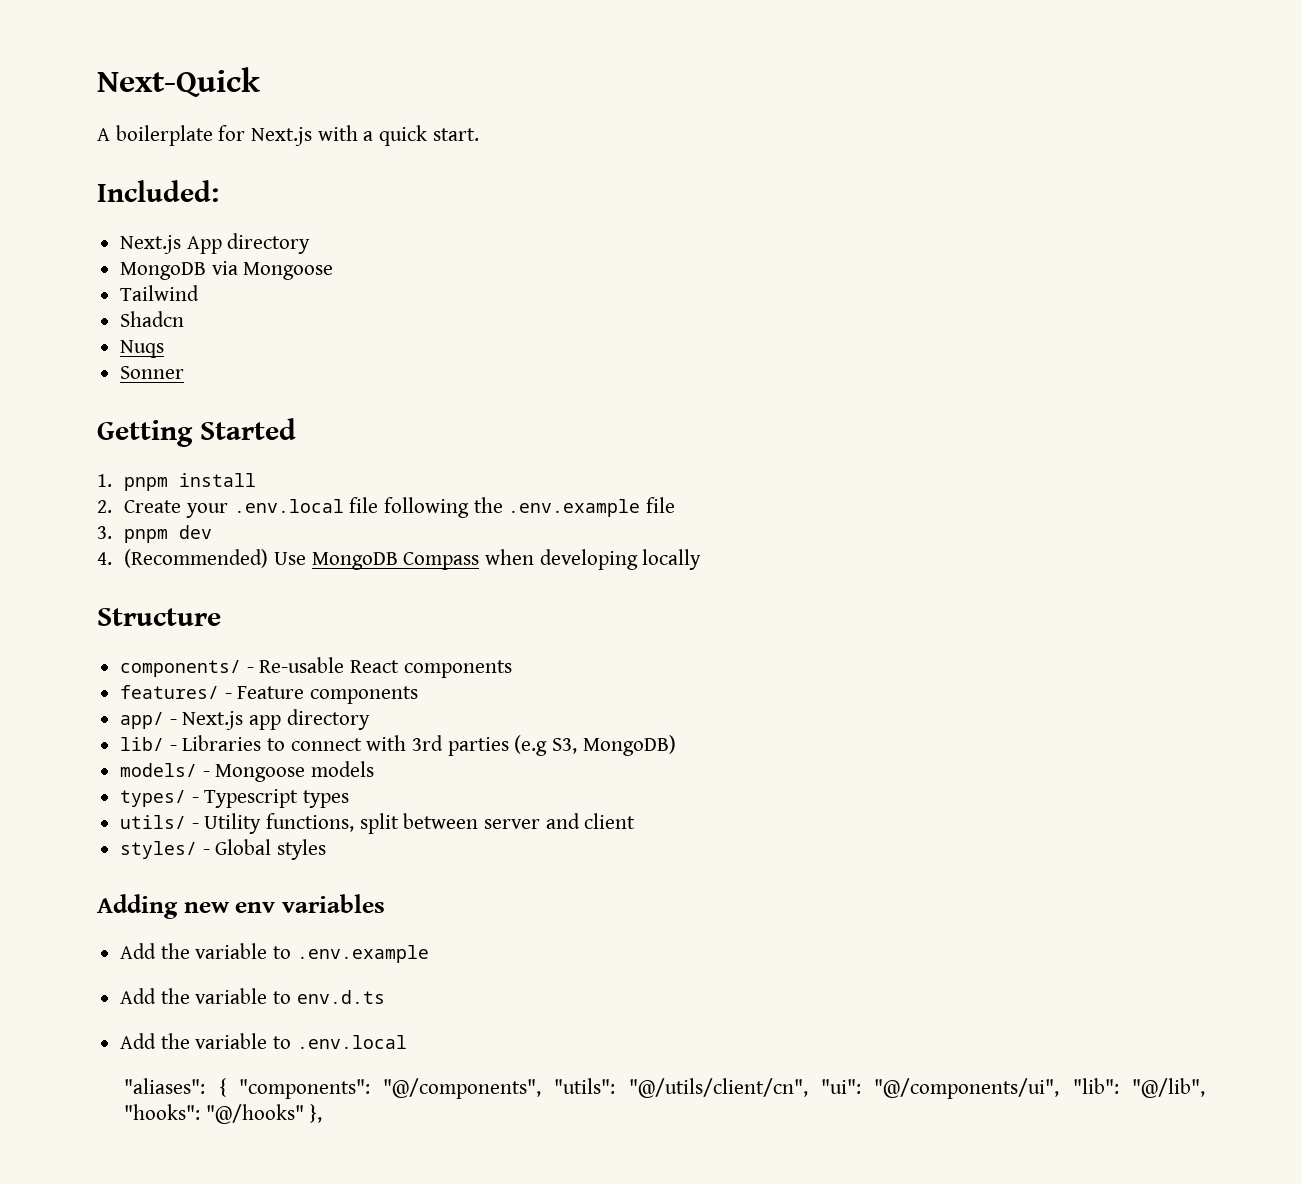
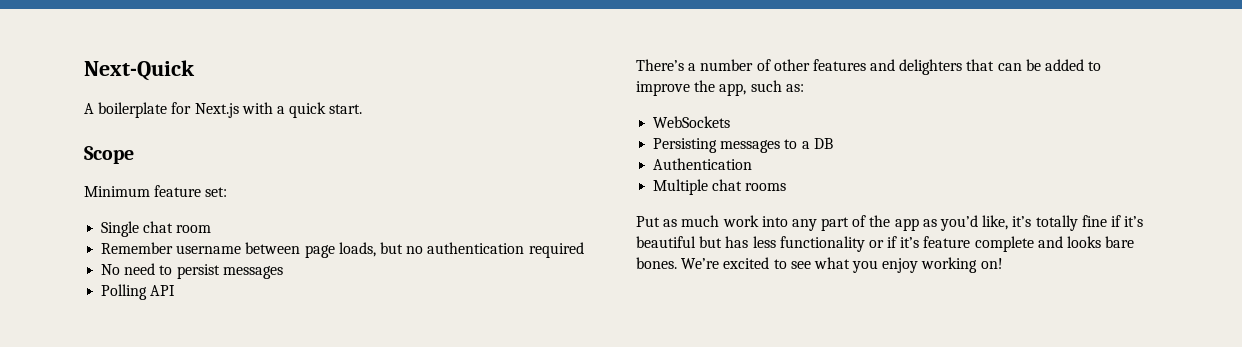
[97,180,219,202] [120,233,311,254] [120,261,334,280] [120,285,200,301] [120,311,185,327] [120,340,165,358] [120,366,185,379] [97,418,296,447] [97,473,257,491] [97,497,675,518] [97,525,213,543] [97,549,702,570] [97,608,221,626] [120,657,512,678] [120,685,419,704] [120,709,370,730] [120,735,676,756] [120,761,375,782] [120,789,350,808] [120,813,636,834] [120,839,327,860] [97,894,385,919] [120,943,429,963] [120,988,385,1004] [120,1033,407,1049] [124,1078,1205,1099] [124,1104,322,1124] Included: // Next.js App directory // MongoDB via Mongoose // Tailwind // Shadcn // Nuqs // Sonner // Getting Started // 1. pnpm install // 2. Create your .env.local file following the .env.example file // 3. pnpm dev // 4. (Recommended) Use MongoDB Compass when developing locally // Structure // components/ - Re-usable React components // features/ - Feature components // app/ - Next.js app directory // lib/ - Libraries to connect with 3rd parties (e.g S3, MongoDB) // models/ - Mongoose models // types/ - Typescript types // utils/ - Utility functions, split between server and client // styles/ - Global styles // Adding new env variables // Add the variable to .env.example // Add the variable to env.d.ts // Add the variable to .env.local // "aliases": { "components": "@/components", "utils": "@/utils/client/cn", "ui": "@/components/ui", "lib": "@/lib", "hooks": "@/hooks" }, -> [84,146,134,164] [84,185,228,197] [101,221,212,237] [101,242,584,258] [101,263,283,279] [101,284,176,300] [636,59,1102,75] [636,80,804,96] [653,116,731,128] [653,138,833,153] [653,158,753,170] [653,179,787,195] [636,215,1144,231] [636,236,1135,252] [636,257,1003,273] Scope // Minimum feature set: // Single chat room // Remember username between page loads, but no authentication required // No need to persist messages // Polling API // There’s a number of other features and delighters that can be added to improve the app, such as: // WebSockets // Persisting messages to a DB // Authentication // Multiple chat rooms // Put as much work into any part of the app as you’d like, it’s totally fine if it’s beautiful but has less functionality or if it’s feature complete and looks bare bones. We’re excited to see what you enjoy working on!

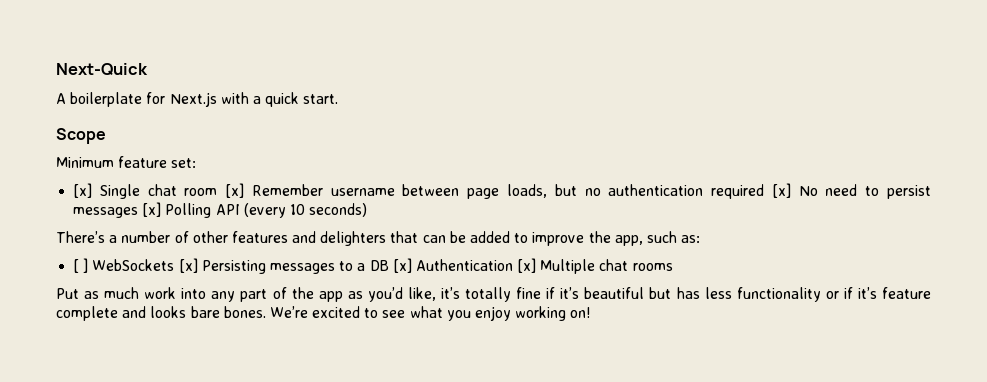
(228, 192) none -> [73,183,93,198] [x]
(212, 229) // -> [225,183,245,198] [x]
(584, 250) // -> [771,183,791,198] [x]
(283, 272) // -> [142,202,162,217] [x]
(176, 290) none -> [243,203,368,218] (every 10 seconds)
(804, 88) none -> [73,258,89,273] [ ]
(731, 122) // -> [178,258,198,273] [x]
(833, 143) // -> [392,258,412,273] [x]
(753, 164) // -> [517,258,537,273] [x]

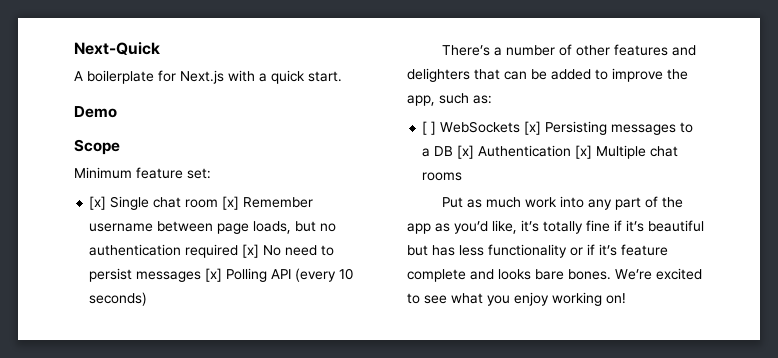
(339, 99) none -> [74,106,117,118] // Demo

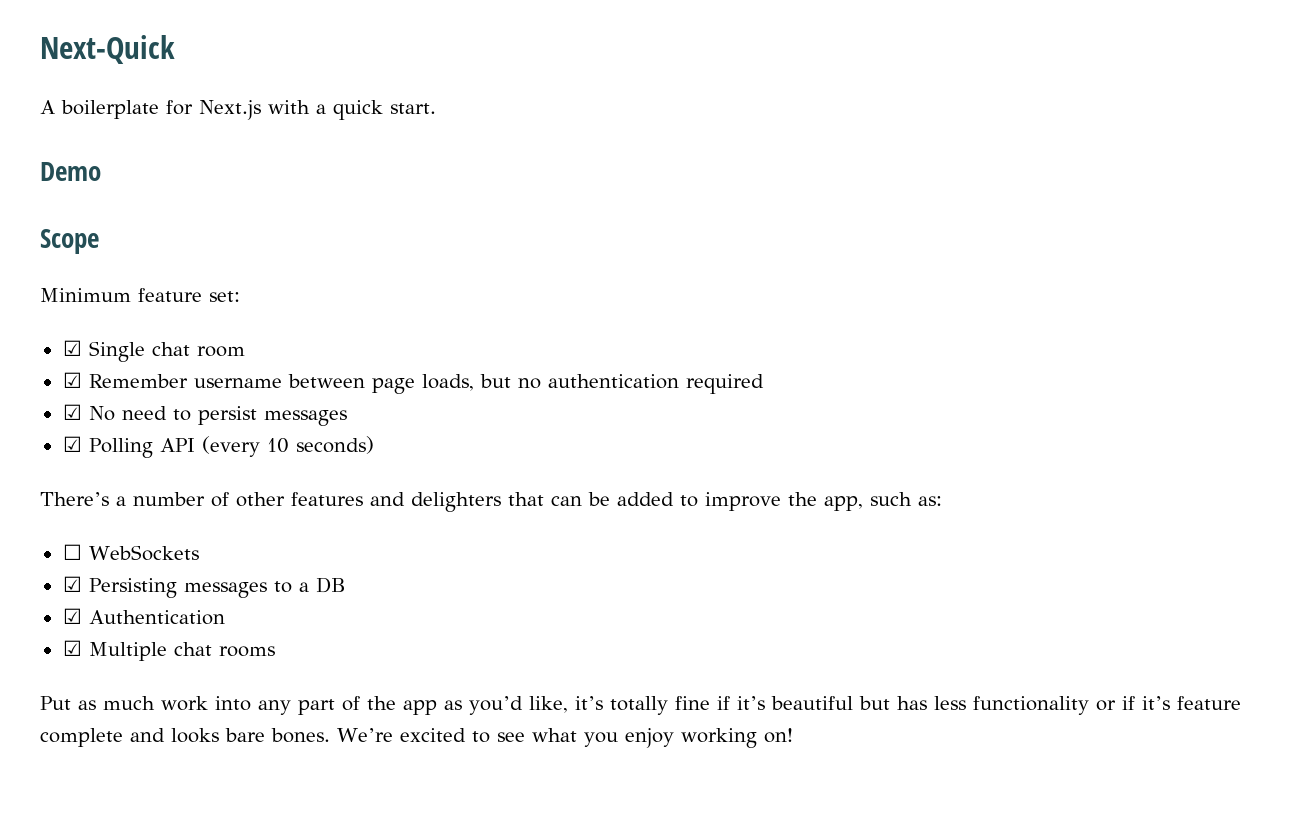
[89,196,107,210] [x] -> [62,340,82,356] ☑
[222,196,240,210] [x] -> [62,372,82,388] // ☑
[242,244,260,258] [x] -> [62,404,82,420] // ☑
[205,268,223,282] [x] -> [62,436,82,452] // ☑
[422,121,437,135] [ ] -> [62,544,82,560] ☐
[524,121,542,135] [x] -> [62,576,82,592] // ☑
[457,145,475,159] [x] -> [62,608,82,624] // ☑
[575,145,593,159] [x] -> [62,640,82,656] // ☑

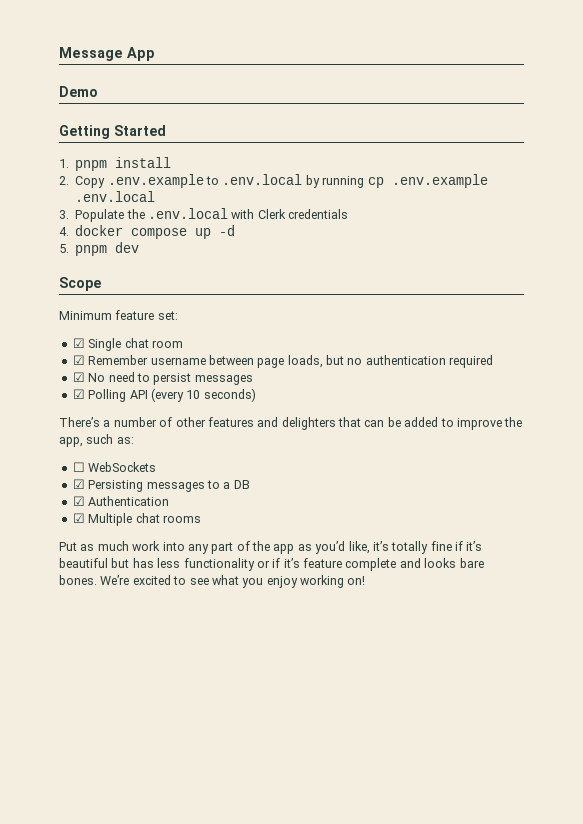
[40,35,175,64] [40,100,436,120] [40,162,101,181] Next-Quick // A boilerplate for Next.js with a quick start. // Demo -> [59,47,155,61] [59,86,98,97] [59,125,166,139] [59,157,172,171] [59,174,488,188] [75,191,156,202] [59,208,349,222] [59,225,236,239] [59,242,140,256] Message App // Demo // Getting Started // 1. pnpm install // 2. Copy .env.example to .env.local by running cp .env.example .env.local // 3. Populate the .env.local with Clerk credentials // 4. docker compose up -d // 5. pnpm dev

